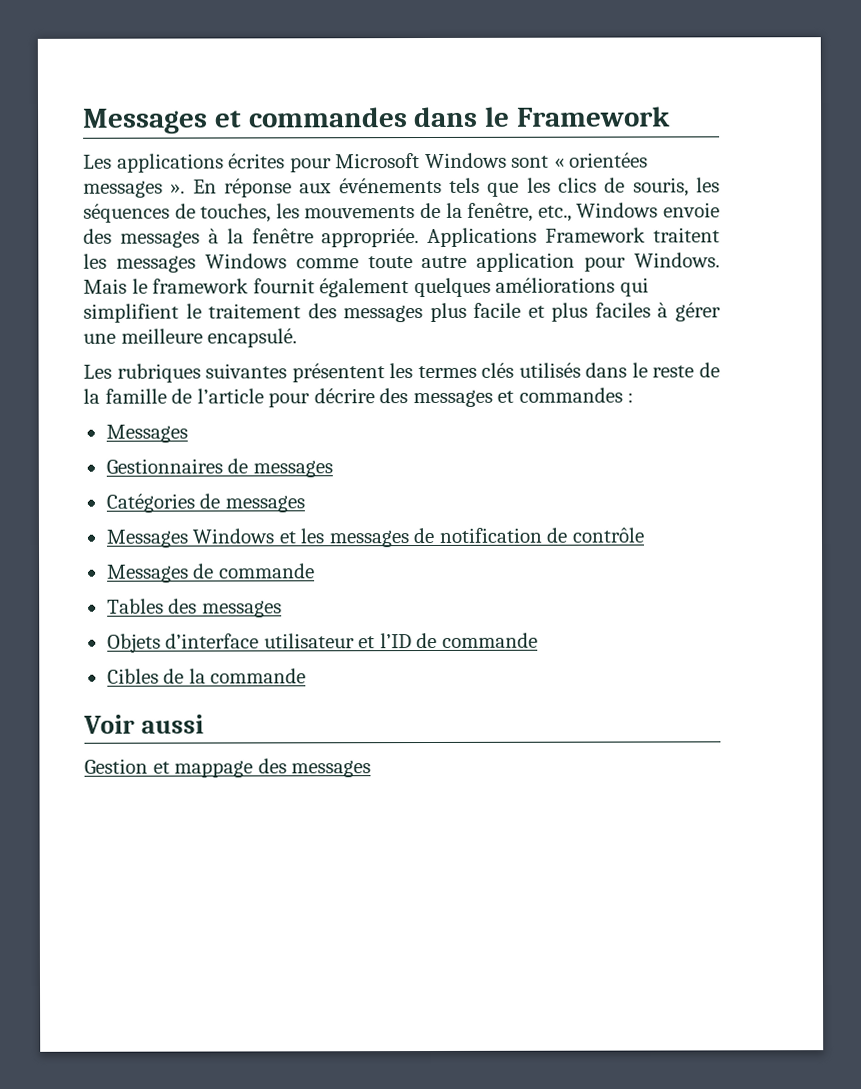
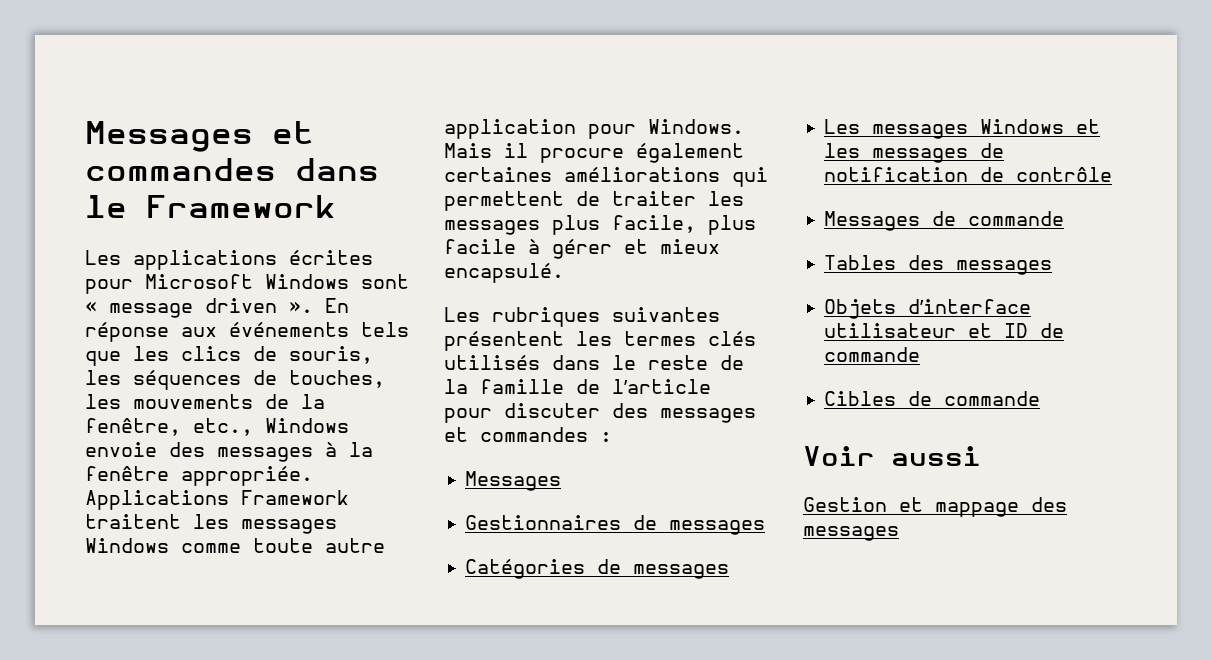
[569,152,649,168] [83,180,163,198] orientées messages -> [109,298,277,318] message driven
[131,277,649,298] [83,302,721,323] [83,328,203,344] le framework fournit également quelques améliorations qui simplifient le traitement des messages plus facile et plus faciles à gérer une meilleure -> [504,143,744,163] [444,167,768,187] [444,191,744,211] [444,215,756,235] [444,239,720,259] il procure également certaines améliorations qui permettent de traiter les messages plus facile, plus facile à gérer et mieux
[313,388,375,404] décrire -> [504,403,600,418] discuter
[105,529,189,548] Messages -> [824,119,969,139] Les messages
[379,633,412,649] l’ID -> [1004,323,1029,338] ID
[188,668,206,684] la -> (933, 398) none

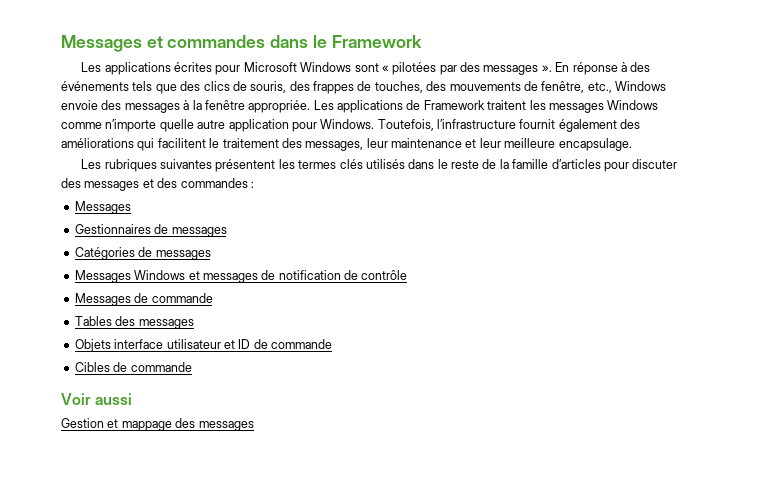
[109,298,277,318] message driven -> [392,62,539,75] pilotées par des messages
[181,327,217,337] aux -> [620,62,651,72] à des
[133,346,169,361] les -> [180,81,201,91] des
[85,370,241,390] les séquences -> [289,81,354,94] des frappes
[85,394,121,409] les -> [426,81,447,91] des
[301,394,325,409] la -> (538, 86) none
[85,490,229,510] Applications -> [313,100,421,113] Les applications de
[253,538,313,553] toute -> [105,119,194,132] n’importe quelle
[444,143,744,163] [444,167,768,187] [444,191,744,211] [444,215,756,235] [444,239,720,259] [444,263,564,283] Mais il procure également certaines améliorations qui permettent de traiter les messages plus facile, plus facile à gérer et mieux encapsulé. -> [377,119,641,132] [61,138,632,151] Toutefois, l’infrastructure fournit également des améliorations qui facilitent le traitement des messages, leur maintenance et leur meilleure encapsulage.
[576,379,711,394] de l’article -> [551,159,601,169] d’articles
(468, 434) none -> [157,178,178,188] des
[824,119,969,139] Les messages -> [74,270,131,283] Messages
[824,143,861,158] les -> (200, 275) none
[908,299,1032,314] d’interface -> [114,339,164,349] interface

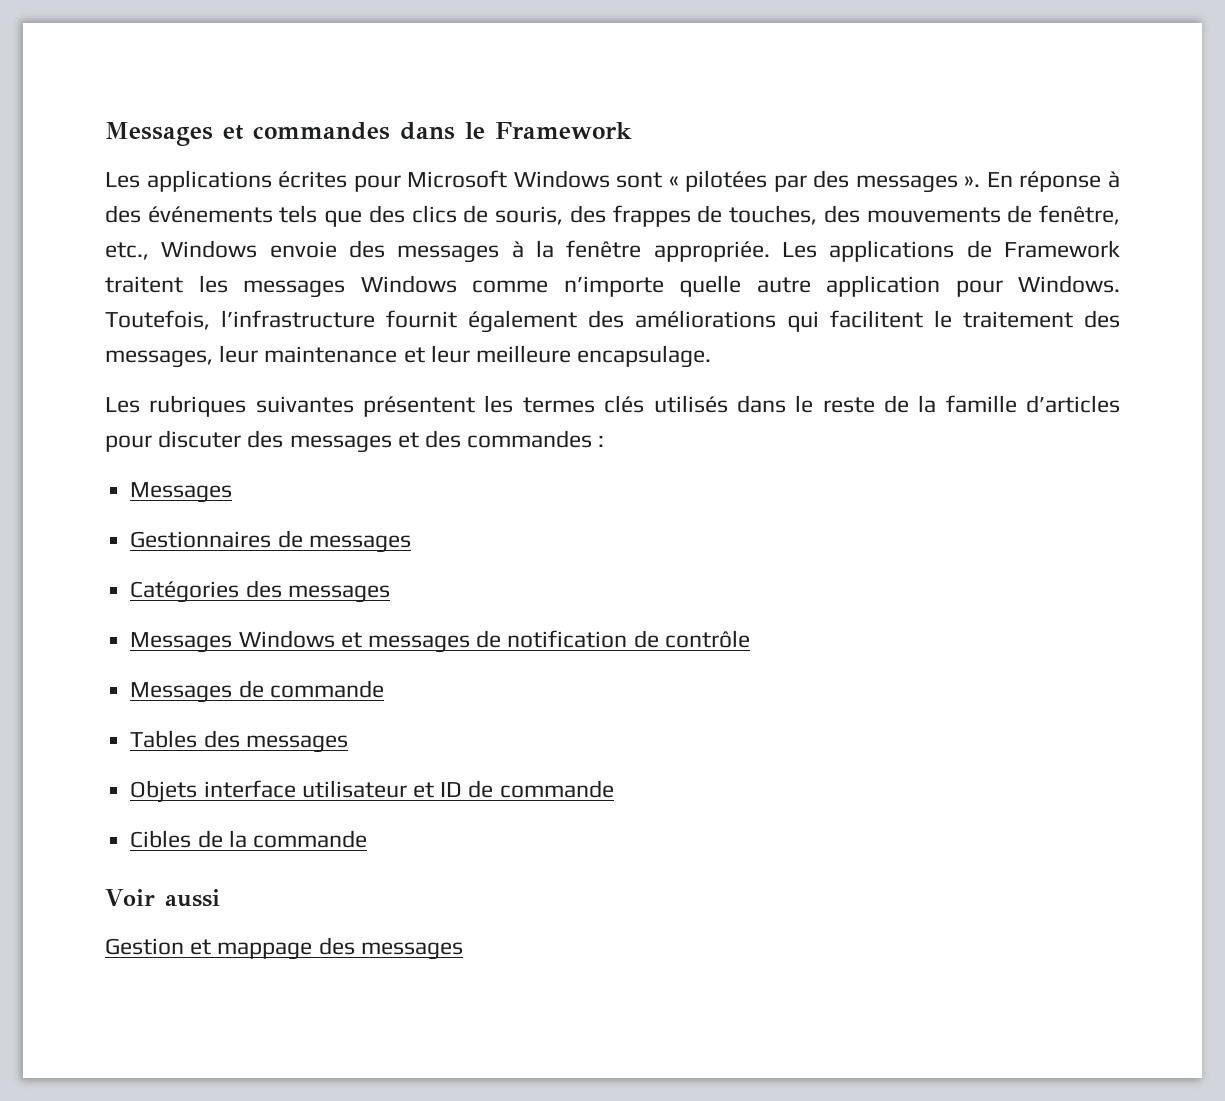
[138,247,153,257] de -> [245,580,282,598] des
(128, 367) none -> [228,830,247,848] la

